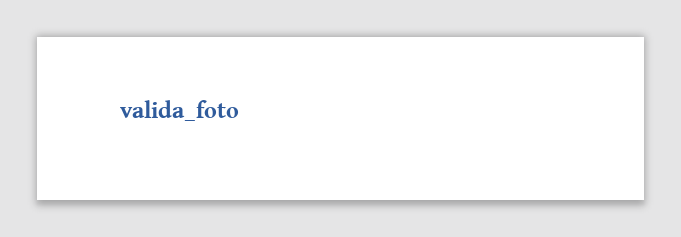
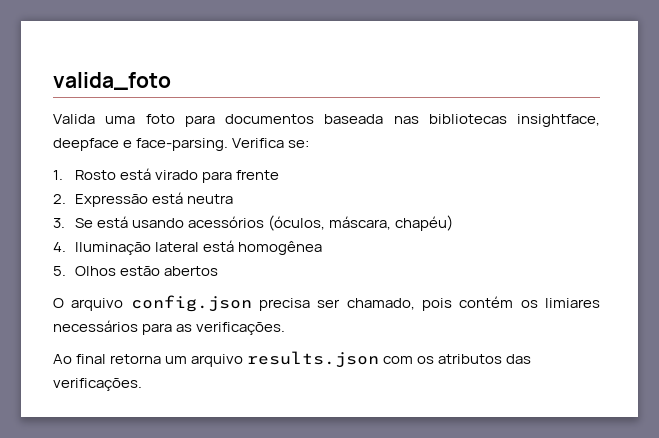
(239, 110) none -> [53,114,600,127] [53,138,310,151] [53,168,280,183] [53,192,234,207] [53,215,454,231] [53,240,323,255] [53,266,219,276] [53,295,600,312] [53,320,286,335] [53,351,532,368] [53,378,142,391] // Valida uma foto para documentos baseada nas bibliotecas insightface, deepface e face-parsing. Verifica se: // 1. Rosto está virado para frente // 2. Expressão está neutra // 3. Se está usando acessórios (óculos, máscara, chapéu) // 4. Iluminação lateral está homogênea // 5. Olhos estão abertos // O arquivo config.json precisa ser chamado, pois contém os limiares necessários para as verificações. // Ao final retorna um arquivo results.json com os atributos das verificações.

